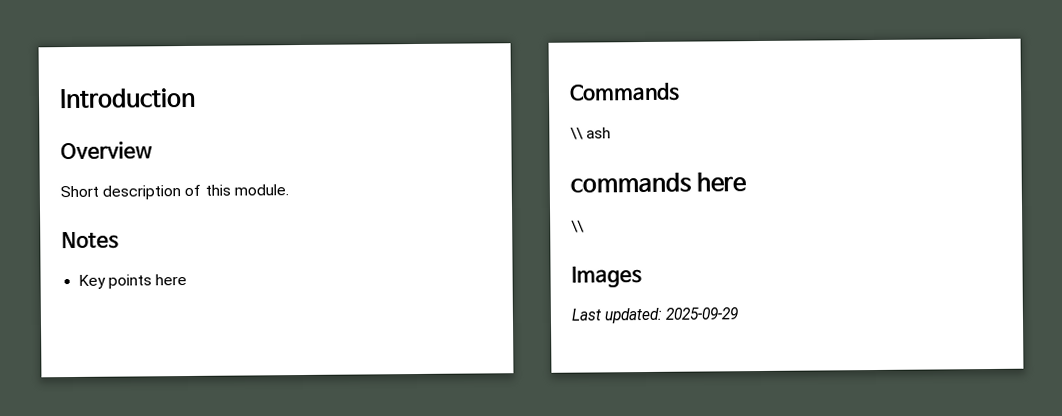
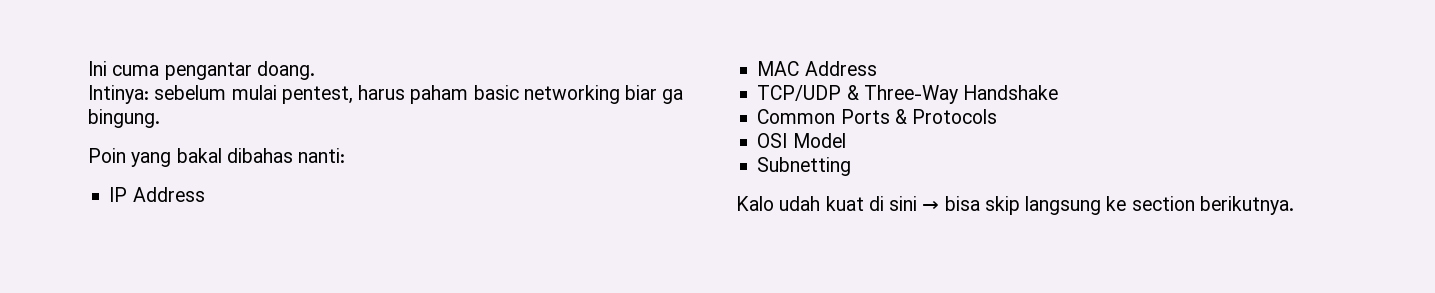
[59,87,196,109] [60,141,153,161] [60,184,289,200] [61,231,119,250] [78,273,188,289] [569,82,680,102] [570,127,612,140] [570,172,748,194] [571,220,585,233] [571,266,642,288] [571,307,739,324] Introduction // Overview // Short description of this module. // Notes // Key points here // Commands // \\ ash // commands here // \\ // Images // Last updated: 2025-09-29 -> [88,61,315,80] [88,85,684,104] [88,109,160,128] [88,148,346,167] [109,187,205,202] [757,61,877,76] [757,85,1059,104] [757,109,998,124] [757,133,846,148] [757,157,852,176] [736,196,1294,215] Ini cuma pengantar doang. // Intinya: sebelum mulai pentest, harus paham basic networking biar ga bingung. // Poin yang bakal dibahas nanti: // IP Address // MAC Address // TCP/UDP & Three-Way Handshake // Common Ports & Protocols // OSI Model // Subnetting // Kalo udah kuat di sini → bisa skip langsung ke section berikutnya.

